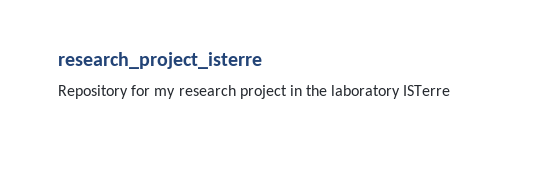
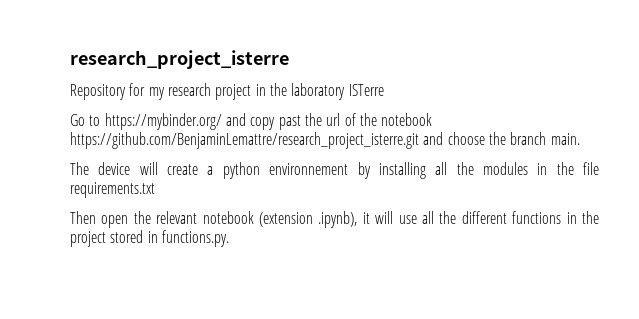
(451, 90) none -> [70,113,433,130] [70,132,580,149] [70,162,599,179] [70,182,155,198] [70,211,599,228] [70,230,229,247] // Go to https://mybinder.org/ and copy past the url of the notebook https://github.com/BenjaminLemattre/research_project_isterre.git and choose the branch main. // The device will create a python environnement by installing all the modules in the file requirements.txt // Then open the relevant notebook (extension .ipynb), it will use all the different functions in the project stored in functions.py.

